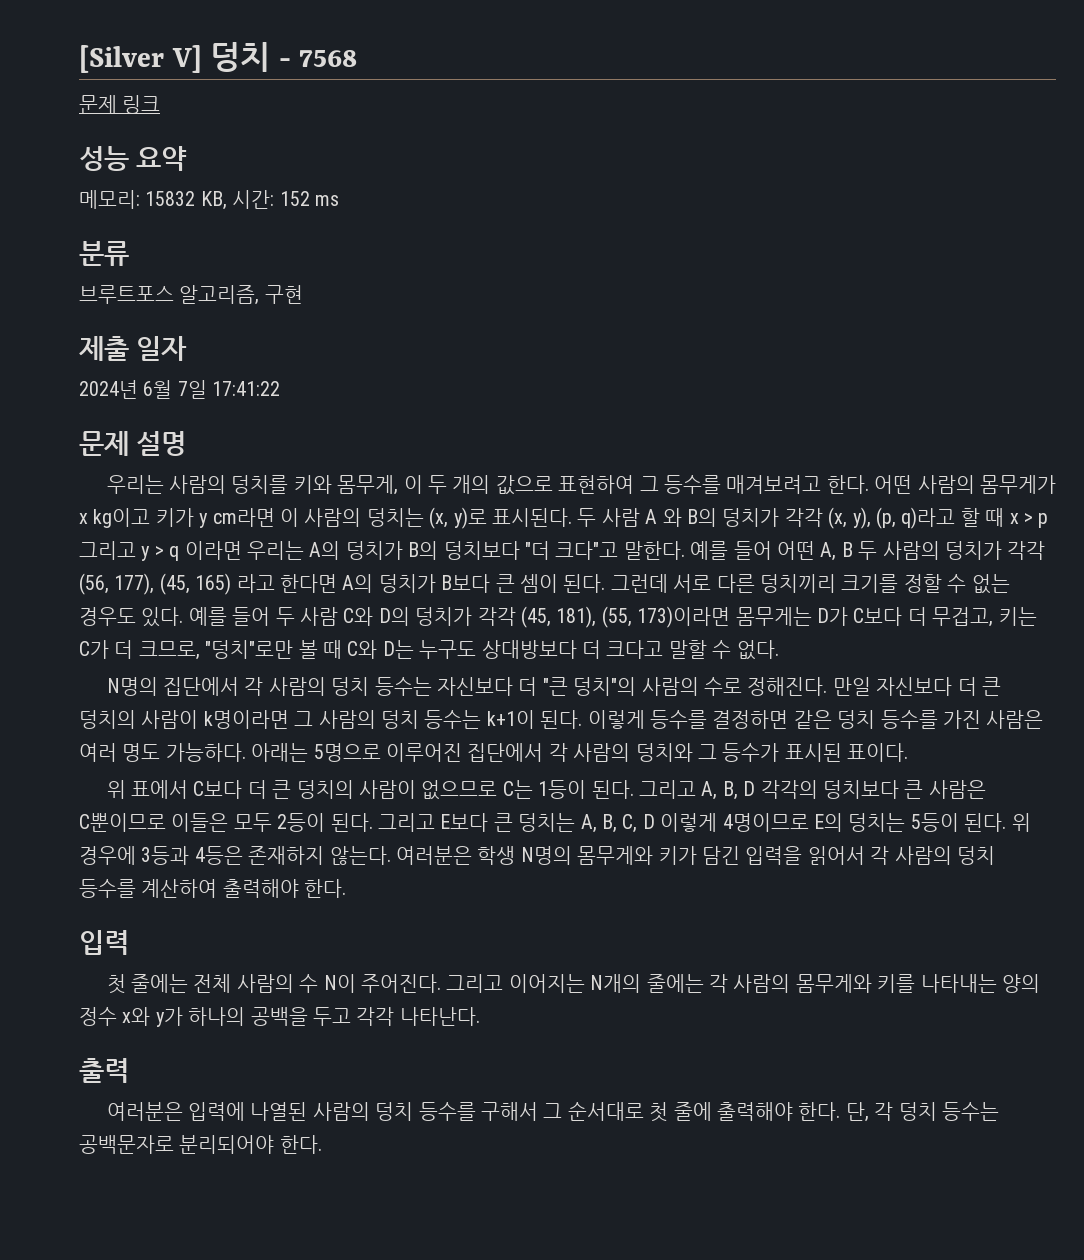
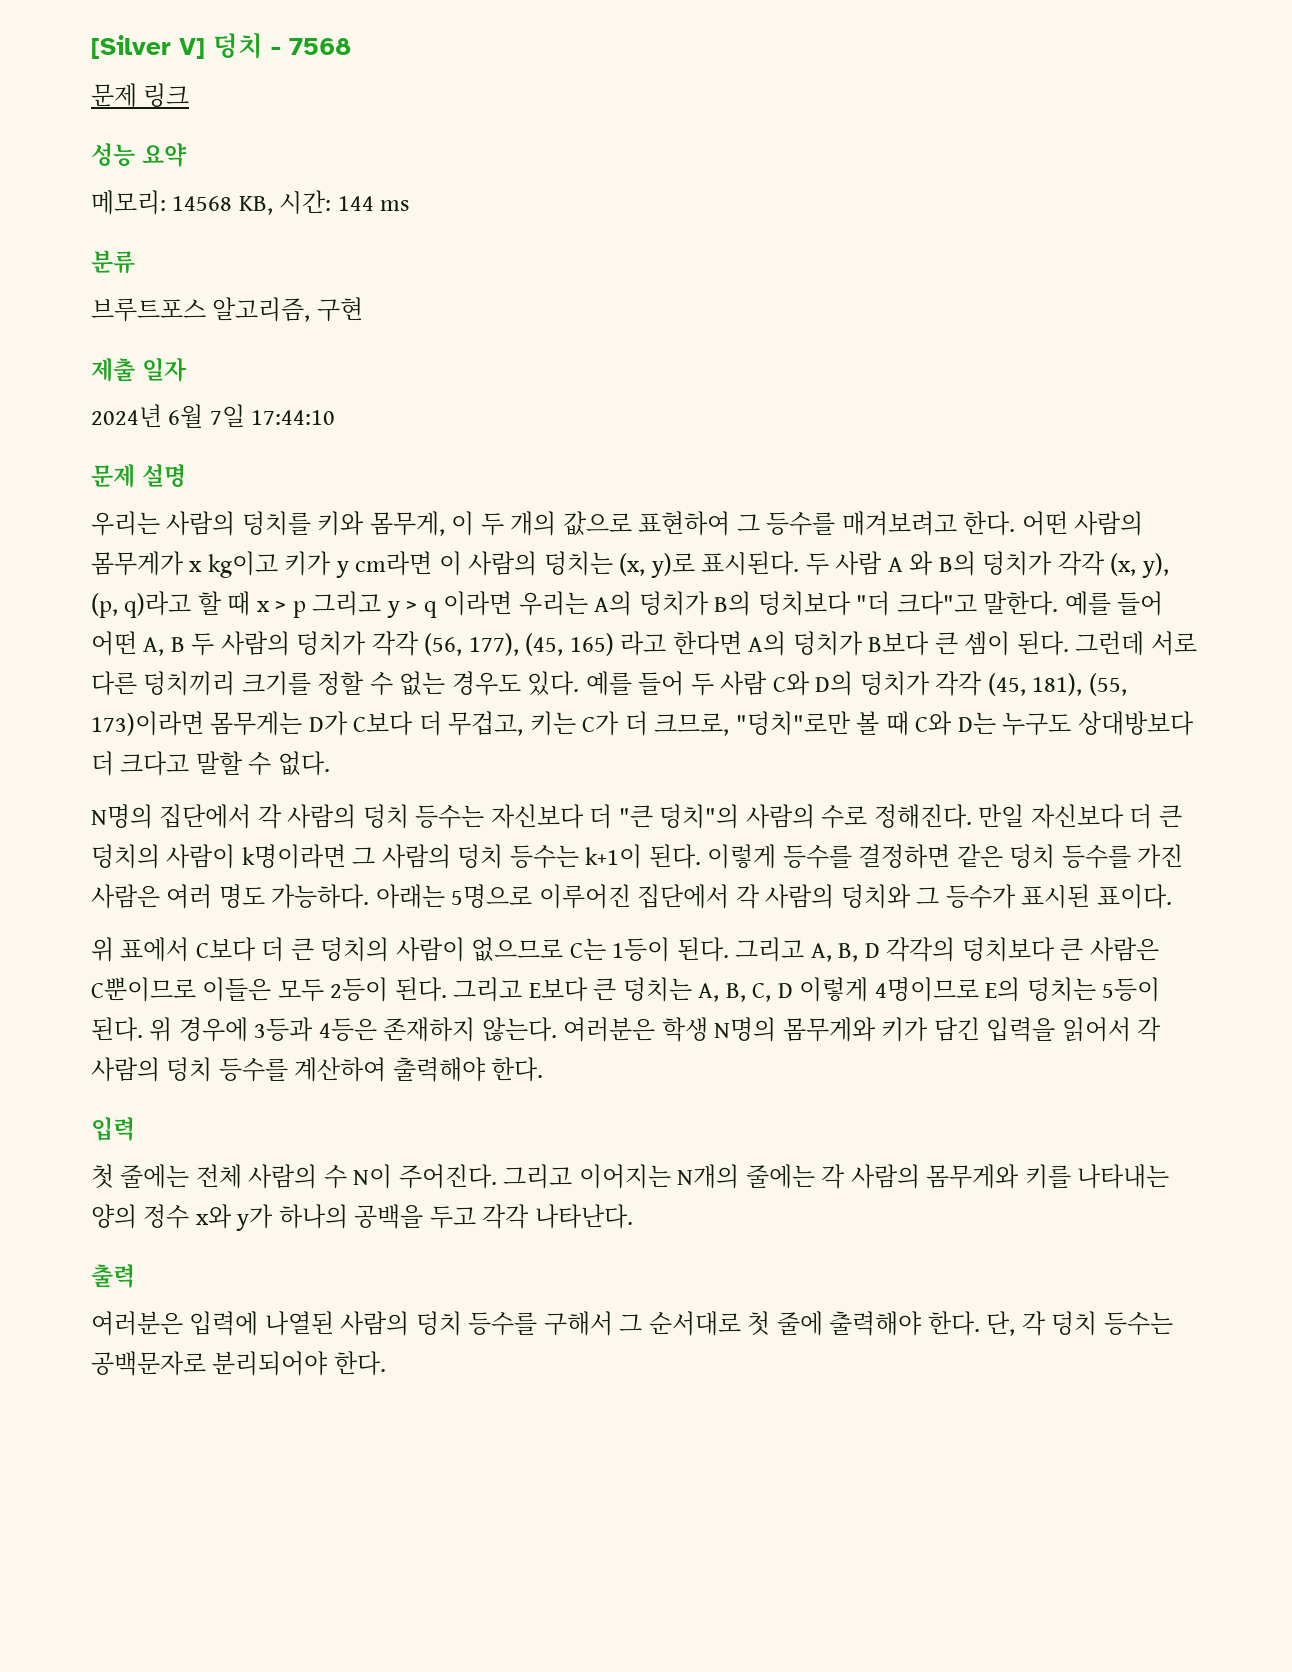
[145,191,196,206] 15832 -> [172,196,233,211] 14568
[279,191,310,206] 152 -> [337,196,374,211] 144
[212,381,281,396] 17:41:22 -> [251,410,336,425] 17:44:10

